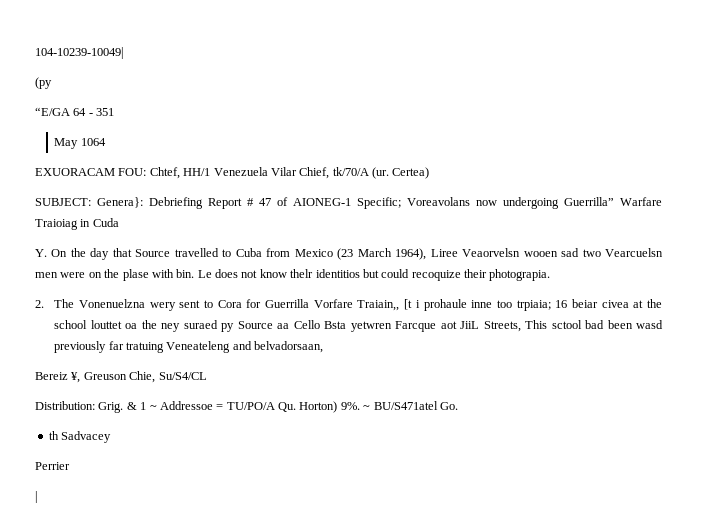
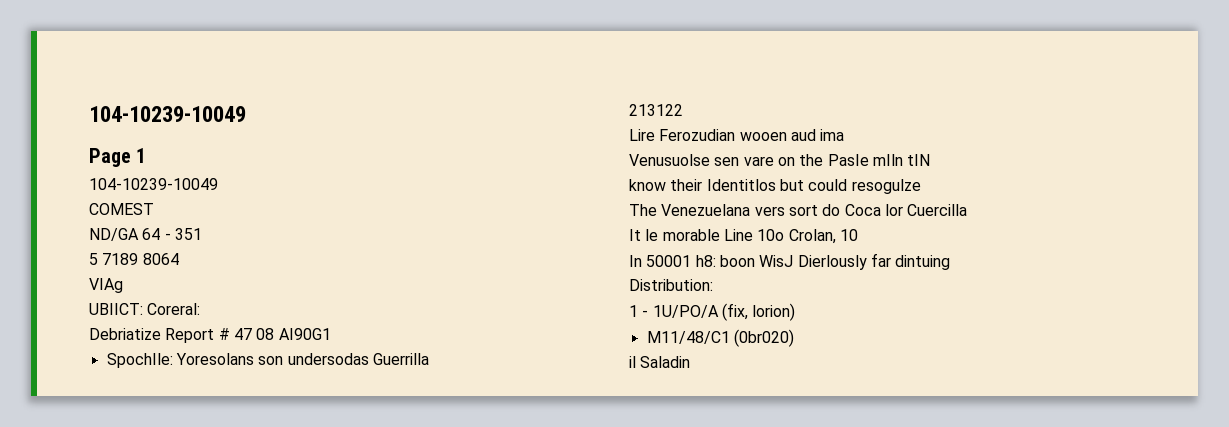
[35,47,124,59] [35,77,52,89] [35,107,115,116] [54,138,106,149] [35,167,430,179] [35,197,662,209] [35,218,119,230] [35,248,664,260] [35,269,551,281] [35,299,663,311] [54,320,663,332] [54,341,324,353] [35,371,207,383] [35,401,458,413] [48,431,112,443] [35,462,70,470] [35,491,38,503] 104-10239-10049| // (py // “E/GA 64 - 351 // May 1064 // EXUORACAM FOU: Chtef, HH/1 Venezuela Vilar Chief, tk/70/A (ur. Certea) // SUBJECT: Genera}: Debriefing Report # 47 of AIONEG-1 Specific; Voreavolans now undergoing Guerrilla” Warfare Traioiag in Cuda // Y. On the day that Source travelled to Cuba from Mexico (23 March 1964), Liree Veaorvelsn wooen sad two Vearcuelsn men were on the plase with bin. Le does not know thelr identitios but could recoquize their photograpia. // 2. The Vonenuelzna wery sent to Cora for Guerrilla Vorfare Traiain,, [t i prohaule inne too trpiaia; 16 beiar civea at the school louttet oa the ney suraed py Source aa Cello Bsta yetwren Farcque aot JiiL Streets, This sctool bad been wasd previously far tratuing Veneateleng and belvadorsaan, // Bereiz ¥, Greuson Chie, Su/S4/CL // Distribution: Grig. & 1 ~ Addressoe = TU/PO/A Qu. Horton) 9%. ~ BU/S471atel Go. // th Sadvacey // Perrier // | -> [89,106,246,122] [89,148,147,167] [89,178,218,190] [89,203,154,215] [89,228,202,241] [89,253,179,265] [89,278,123,293] [89,303,201,315] [89,328,331,343] [106,353,429,368] [629,104,683,116] [629,129,845,141] [629,154,931,166] [629,179,921,194] [629,204,968,216] [629,229,858,244] [629,253,951,270] [629,279,713,291] [629,303,796,321] [646,329,794,347] [629,356,691,368] 104-10239-10049 // Page 1 // 104-10239-10049 // COMEST // ND/GA 64 - 351 // 5 7189 8064 // VIAg // UBIICT: Coreral: // Debriatize Report # 47 08 AI90G1 // SpochIle: Yoresolans son undersodas Guerrilla // 213122 // Lire Ferozudian wooen aud ima // Venusuolse sen vare on the PasIe mIln tIN // know their Identitlos but could resogulze // The Venezuelana vers sort do Coca lor Cuercilla // It le morable Line 10o Crolan, 10 // In 50001 h8: boon WisJ Dierlously far dintuing // Distribution: // 1 - 1U/PO/A (fix, lorion) // M11/48/C1 (0br020) // il Saladin

